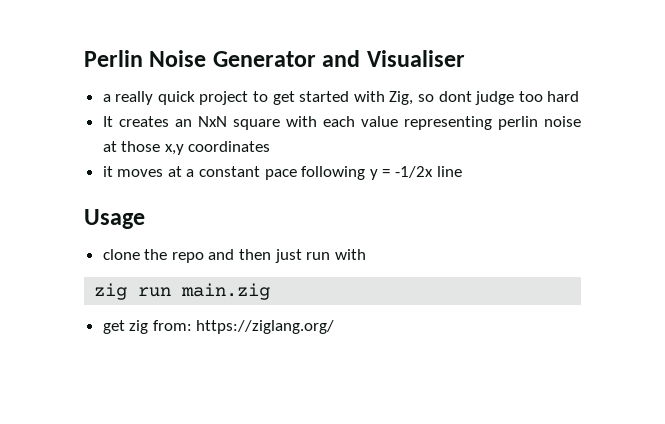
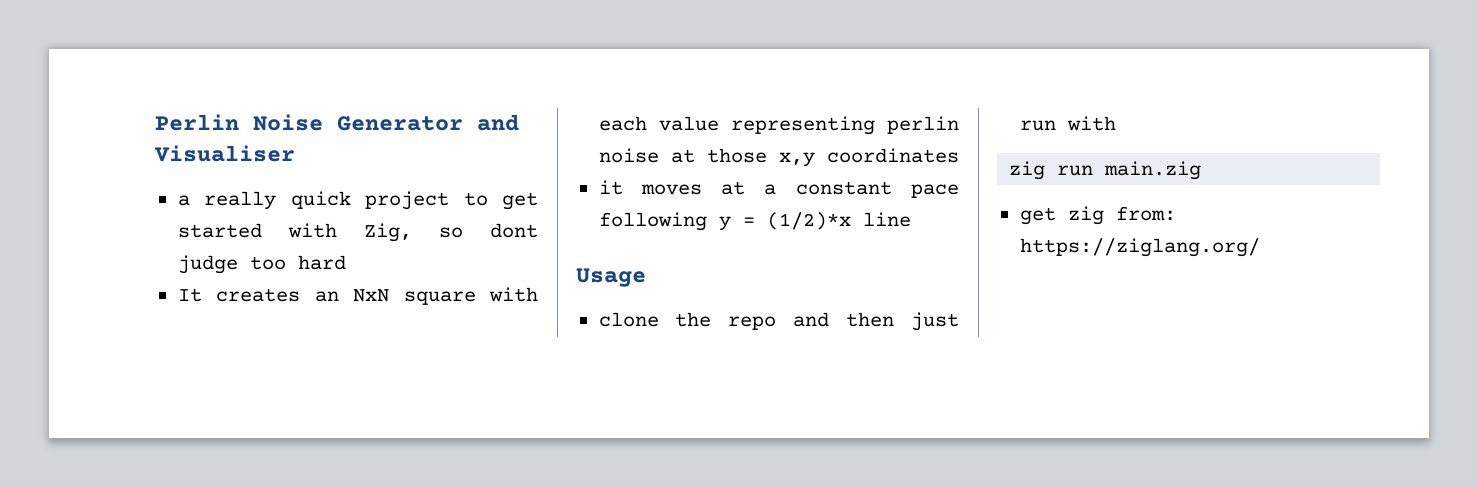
[395,166,434,178] -1/2x -> [766,212,851,230] (1/2)*x

